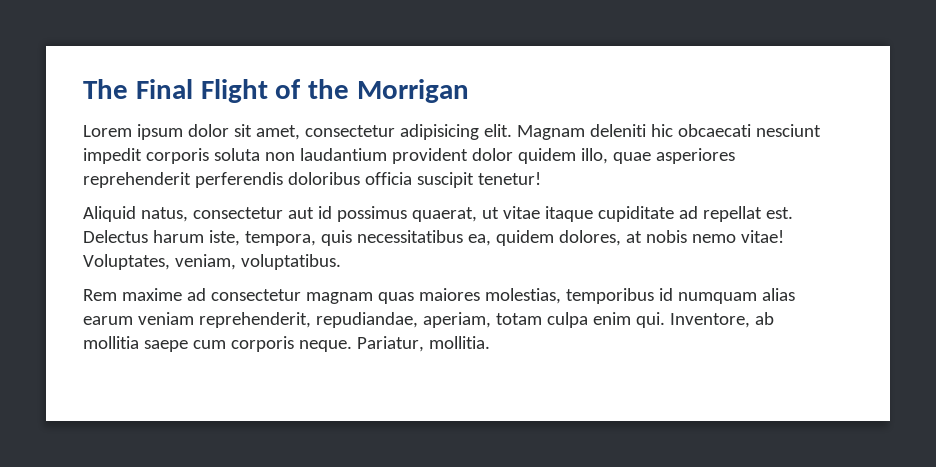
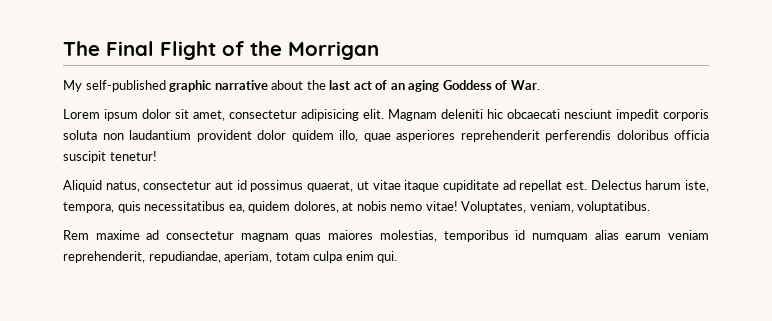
(470, 91) none -> [63,80,540,92] // My self-published graphic narrative about the last act of an aging Goddess of War.
[669,312,774,328] [83,336,490,352] Inventore, ab mollitia saepe cum corporis neque. Pariatur, mollitia. -> (398, 257) none

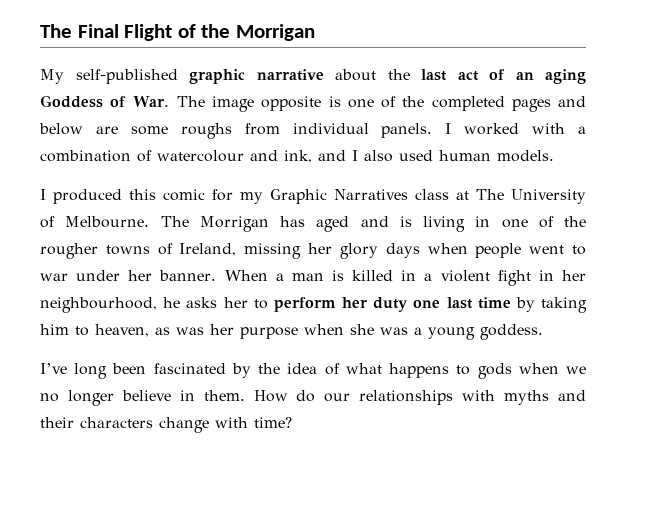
[63,109,709,121] [63,130,709,142] [63,151,157,163] [63,180,709,192] [63,201,651,213] [63,230,710,242] [63,251,398,263] // Lorem ipsum dolor sit amet, consectetur adipisicing elit. Magnam deleniti hic obcaecati nesciunt impedit corporis soluta non laudantium provident dolor quidem illo, quae asperiores reprehenderit perferendis doloribus officia suscipit tenetur! // Aliquid natus, consectetur aut id possimus quaerat, ut vitae itaque cupiditate ad repellat est. Delectus harum iste, tempora, quis necessitatibus ea, quidem dolores, at nobis nemo vitae! Voluptates, veniam, voluptatibus. // Rem maxime ad consectetur magnam quas maiores molestias, temporibus id numquam alias earum veniam reprehenderit, repudiandae, aperiam, totam culpa enim qui. -> [176,96,586,112] [39,123,586,139] [40,150,554,163] [40,189,586,204] [40,216,586,232] [40,243,586,259] [40,270,587,286] [40,297,588,313] [40,324,543,340] [40,363,586,379] [40,390,587,406] [40,417,292,433] The image opposite is one of the completed pages and below are some roughs from individual panels. I worked with a combination of watercolour and ink, and I also used human models. // I produced this comic for my Graphic Narratives class at The University of Melbourne. The Morrigan has aged and is living in one of the rougher towns of Ireland, missing her glory days when people went to war under her banner. When a man is killed in a violent fight in her neighbourhood, he asks her to perform her duty one last time by taking him to heaven, as was her purpose when she was a young goddess. // I’ve long been fascinated by the idea of what happens to gods when we no longer believe in them. How do our relationships with myths and their characters change with time?

